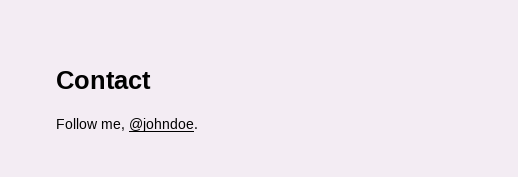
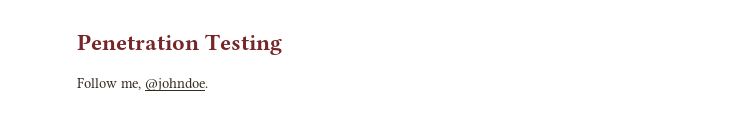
[56,71,151,89] Contact -> [77,34,283,55] Penetration Testing

